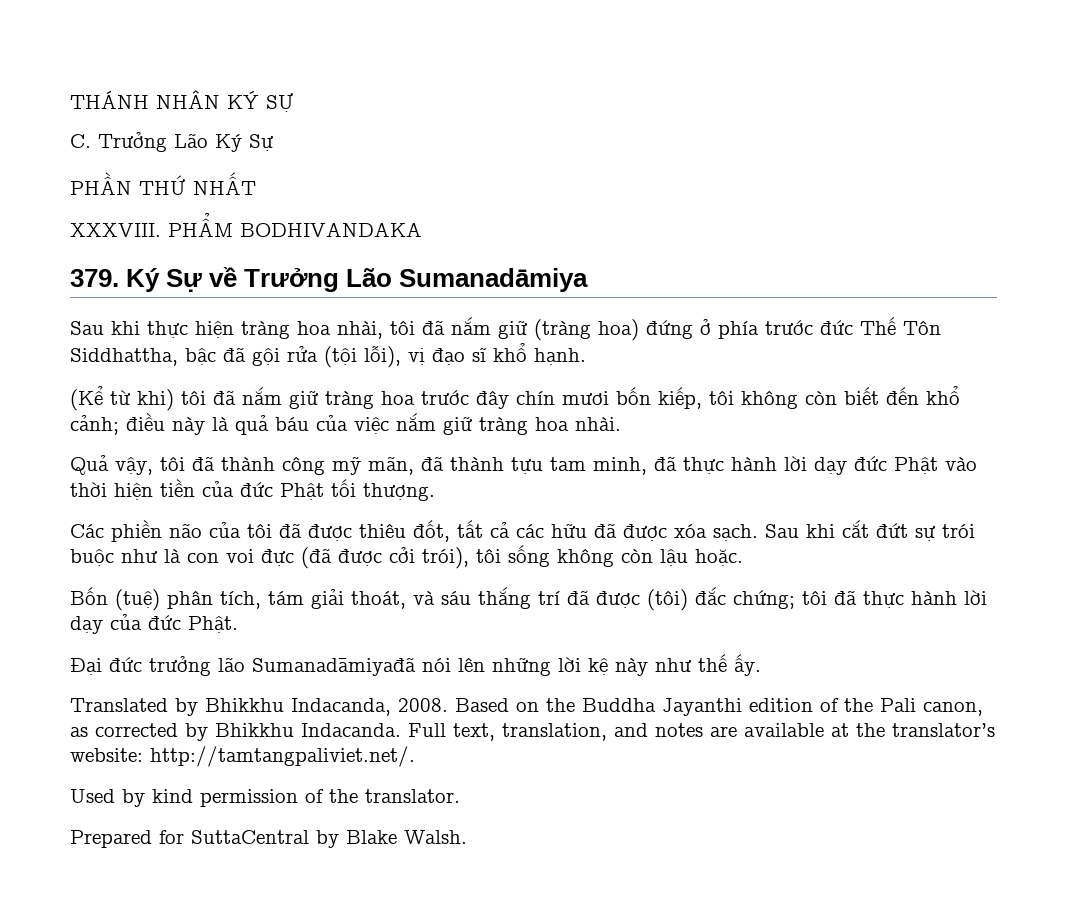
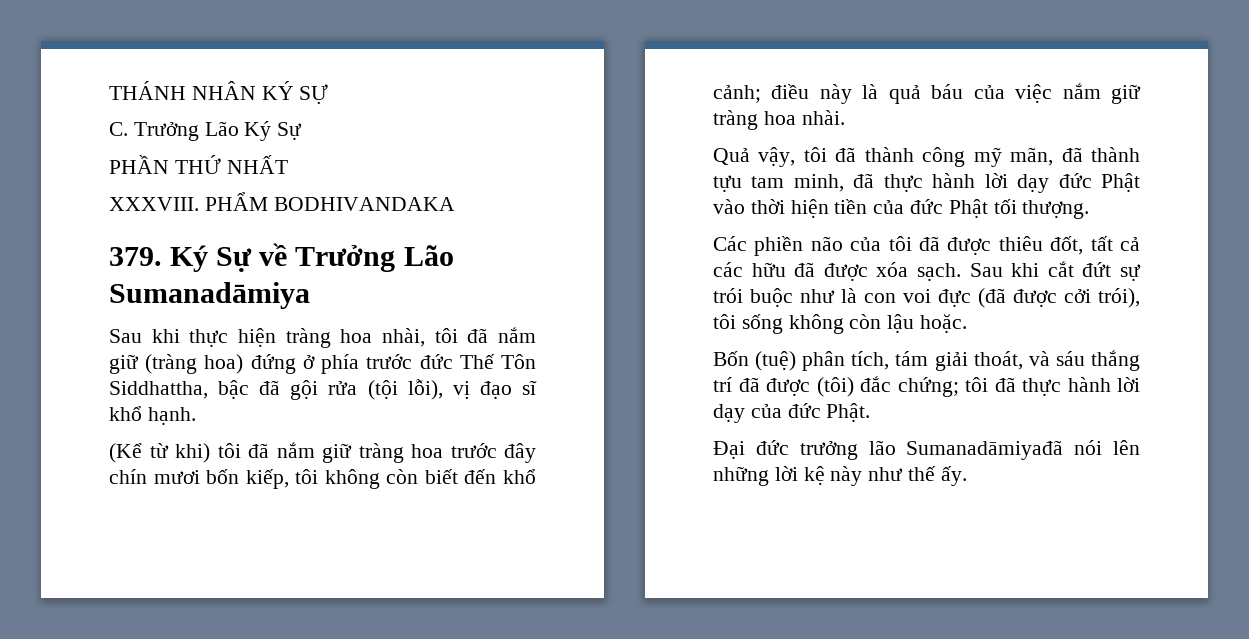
[70,698,983,716] [70,723,995,741] [70,746,415,767] [70,789,460,807] [70,830,467,848] // Translated by Bhikkhu Indacanda, 2008. Based on the Buddha Jayanthi edition of the Pali canon, as corrected by Bhikkhu Indacanda. Full text, translation, and notes are available at the translator’s website: http://tamtangpaliviet.net/. // Used by kind permission of the translator. // Prepared for SuttaCentral by Blake Walsh. -> (967, 476) none

